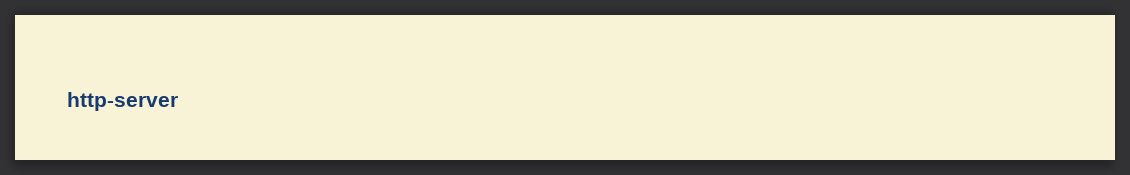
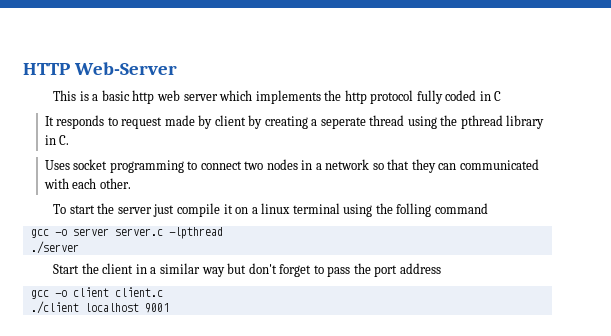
[67,92,178,111] http-server -> [23,62,177,75] [53,90,502,104] [44,115,545,129] [44,135,70,145] [44,159,539,173] [43,178,131,189] [53,203,488,217] [30,227,223,239] [30,241,79,254] [53,263,441,277] [30,287,163,299] [30,301,169,314] HTTP Web-Server // This is a basic http web server which implements the http protocol fully coded in C // It responds to request made by client by creating a seperate thread using the pthread library in C. // Uses socket programming to connect two nodes in a network so that they can communicated with each other. // To start the server just compile it on a linux terminal using the folling command // gcc -o server server.c -lpthread // ./server // Start the client in a similar way but don't forget to pass the port address // gcc -o client client.c // ./client localhost 9001

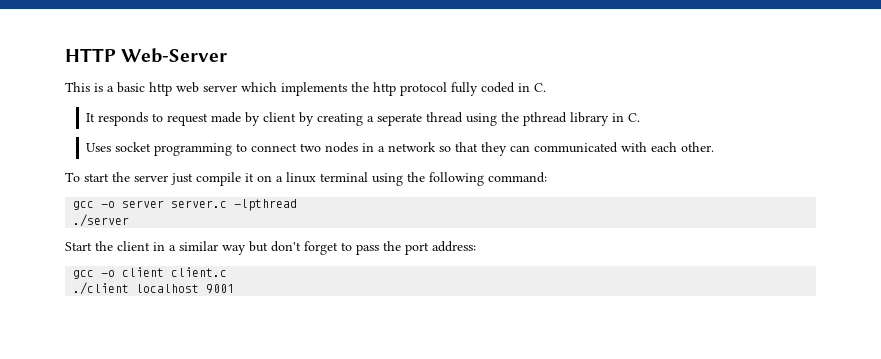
[494,91,502,101] C -> [534,83,546,92] C.
[396,203,488,217] folling command -> [429,172,547,186] following command:
[399,263,441,274] address -> [432,241,476,252] address:

